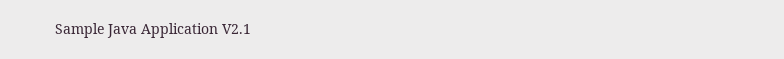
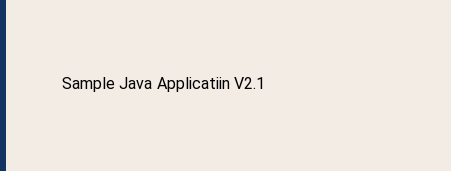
[141,23,218,38] Application -> [156,77,230,92] Applicatiin

